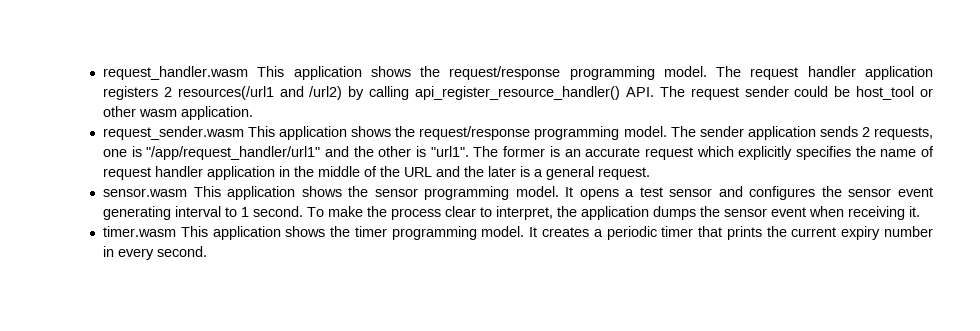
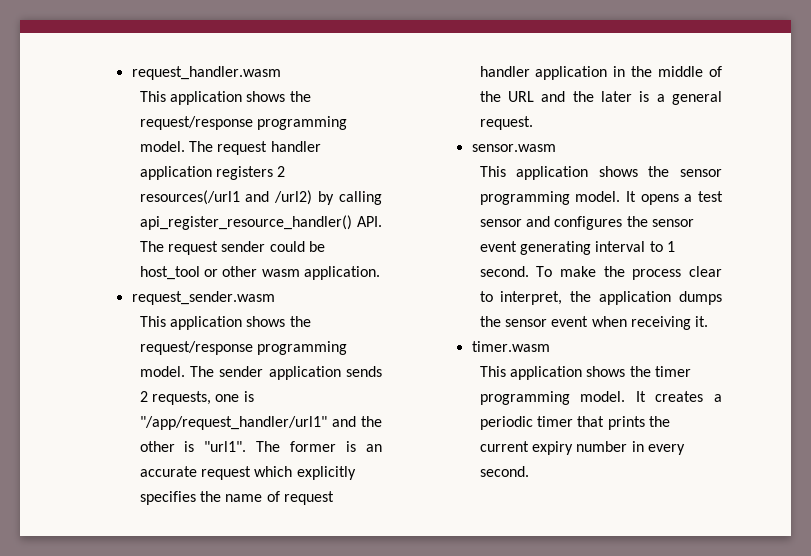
(249, 73) none -> (281, 73) //
(245, 133) none -> (275, 298) //
(188, 192) none -> (556, 148) //
(177, 231) none -> (550, 346) //

